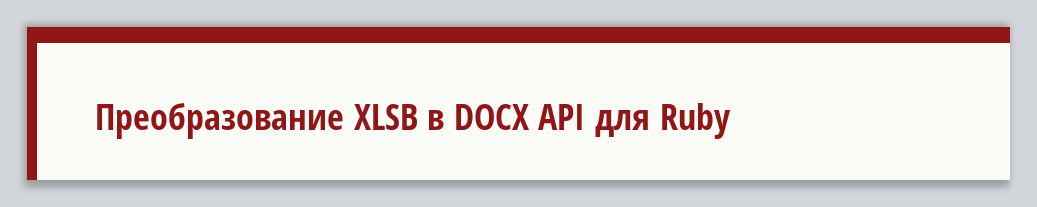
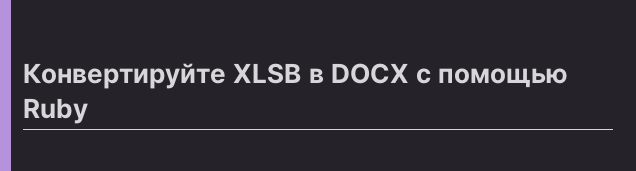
[95,103,344,139] Преобразование -> [23,63,226,89] Конвертируйте
[538,104,650,137] API для -> [416,68,569,88] с помощью

